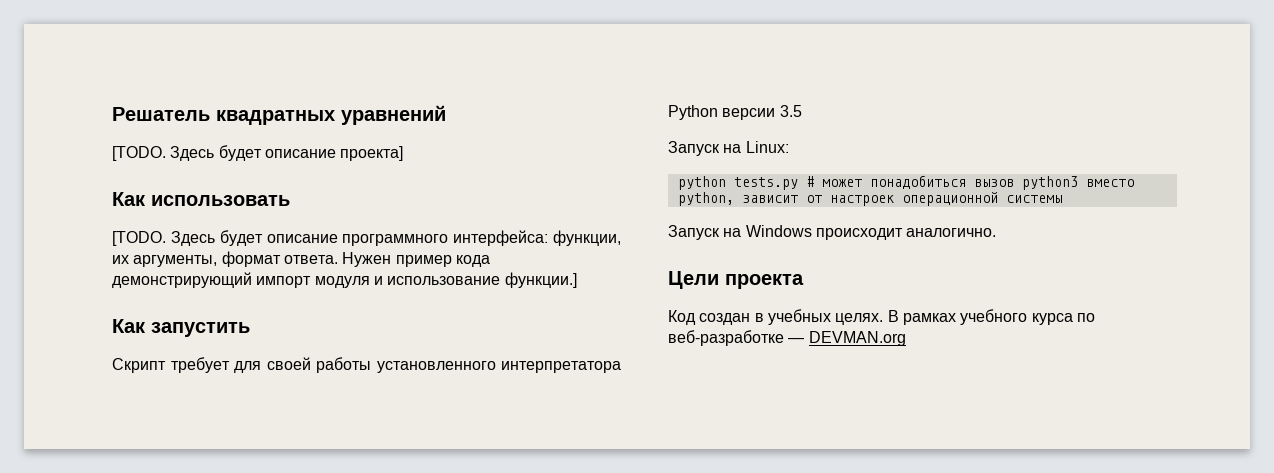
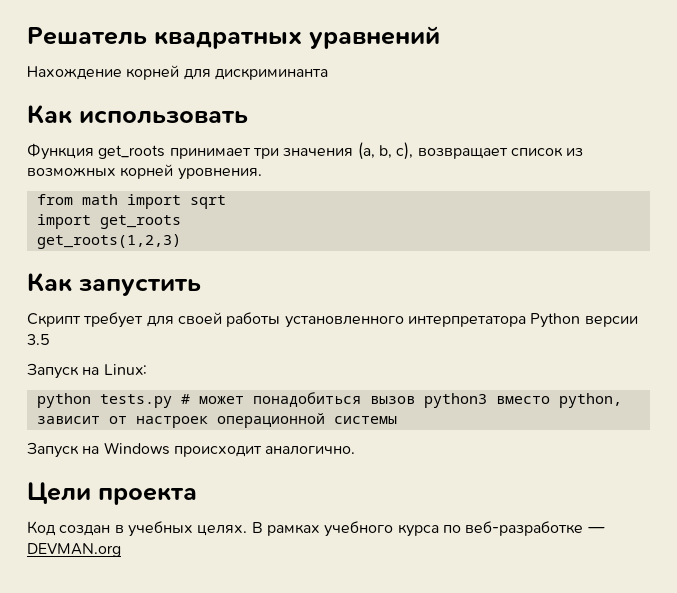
[112,145,404,161] [112,192,290,206] [112,230,621,246] [112,251,490,267] [112,272,577,288] [TODO. Здесь будет описание проекта] // Как использовать // [TODO. Здесь будет описание программного интерфейса: функции, их аргументы, формат ответа. Нужен пример кода демонстрирующий импорт модуля и использование функции.] -> [27,65,328,80] [27,104,248,125] [27,142,584,160] [27,164,262,180] [36,194,226,209] [36,214,181,229] [36,234,181,249] Нахождение корней для дискриминанта // Как использовать // Функция get_roots принимает три значения (a, b, c), возвращает список из возможных корней уровнения. // from math import sqrt // import get_roots // get_roots(1,2,3)

